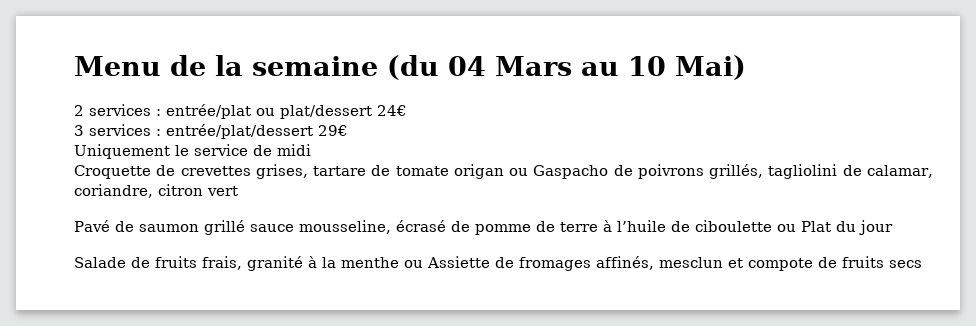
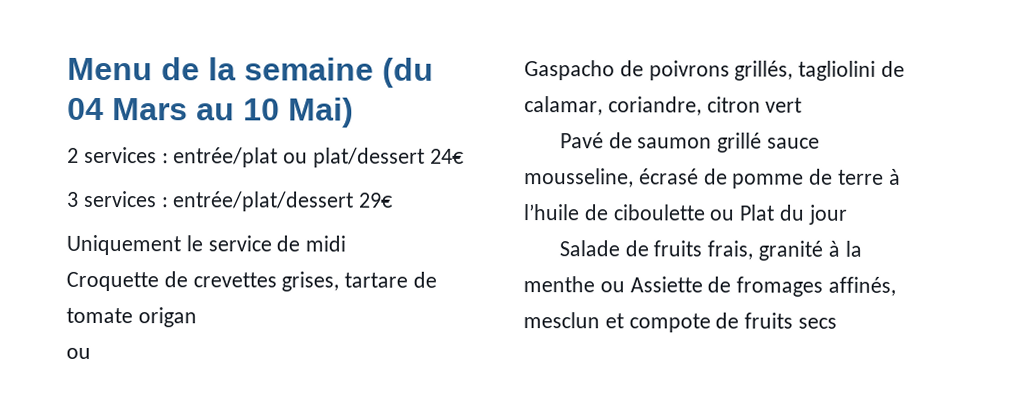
[509,168,529,176] ou -> [66,347,91,359] // ou //

